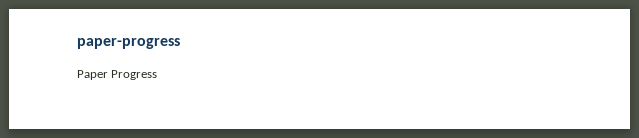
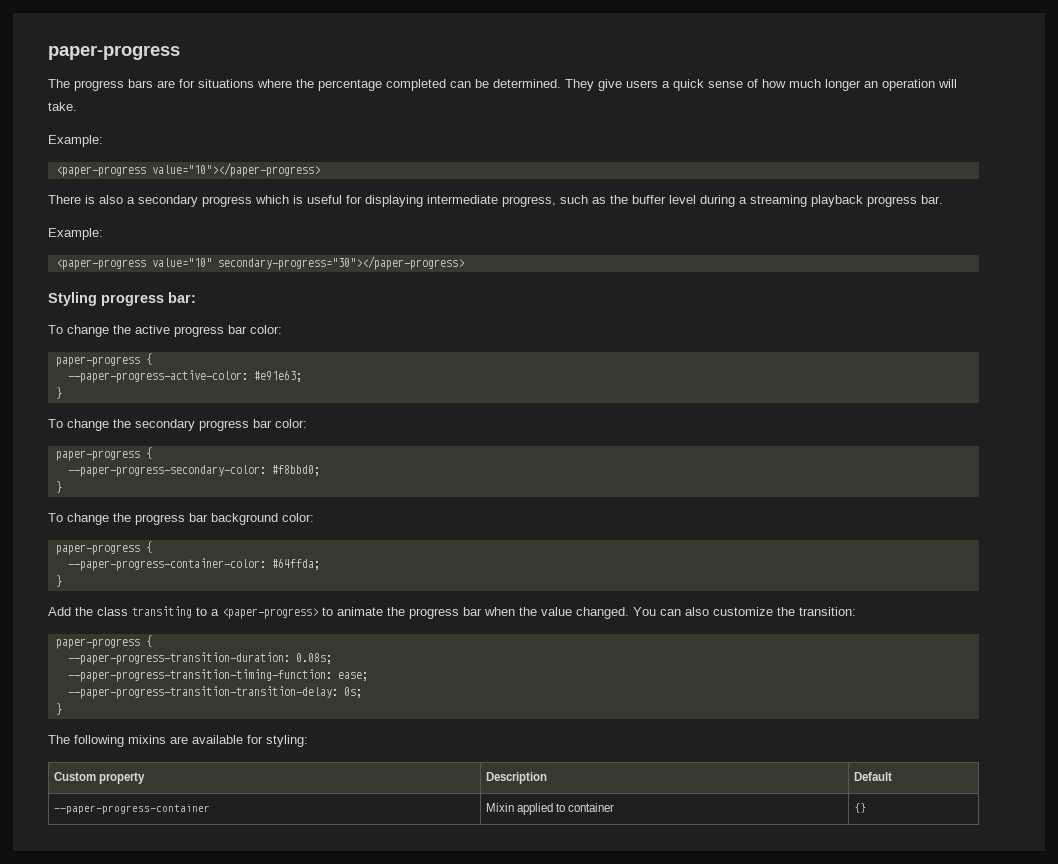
[77,70,158,80] Paper Progress -> [48,79,957,91] [48,102,77,111] [48,135,103,147] [55,163,320,177] [48,195,943,207] [48,228,103,240] [55,256,464,270] [48,292,196,306] [48,325,282,337] [55,353,152,367] [67,370,302,383] [55,387,62,399] [48,419,307,431] [55,447,152,461] [67,465,320,477] [55,481,62,493] [48,513,314,525] [55,541,152,555] [67,558,320,571] [55,575,62,587] [48,606,856,619] [55,635,152,649] [67,652,332,665] [67,669,368,682] [67,686,362,699] [55,703,62,715] [48,735,308,747] [53,772,145,784] [485,772,547,784] [853,772,892,781] [53,804,210,814] [485,803,614,815] [853,803,866,813] The progress bars are for situations where the percentage completed can be determined. They give users a quick sense of how much longer an operation will take. // Example: // <paper-progress value="10"></paper-progress> // There is also a secondary progress which is useful for displaying intermediate progress, such as the buffer level during a streaming playback progress bar. // Example: // <paper-progress value="10" secondary-progress="30"></paper-progress> // Styling progress bar: // To change the active progress bar color: // paper-progress { // --paper-progress-active-color: #e91e63; // } // To change the secondary progress bar color: // paper-progress { // --paper-progress-secondary-color: #f8bbd0; // } // To change the progress bar background color: // paper-progress { // --paper-progress-container-color: #64ffda; // } // Add the class transiting to a <paper-progress> to animate the progress bar when the value changed. You can also customize the transition: // paper-progress { // --paper-progress-transition-duration: 0.08s; // --paper-progress-transition-timing-function: ease; // --paper-progress-transition-transition-delay: 0s; // } // The following mixins are available for styling: // Custom property | Description | Default // --paper-progress-container | Mixin applied to container | {}

